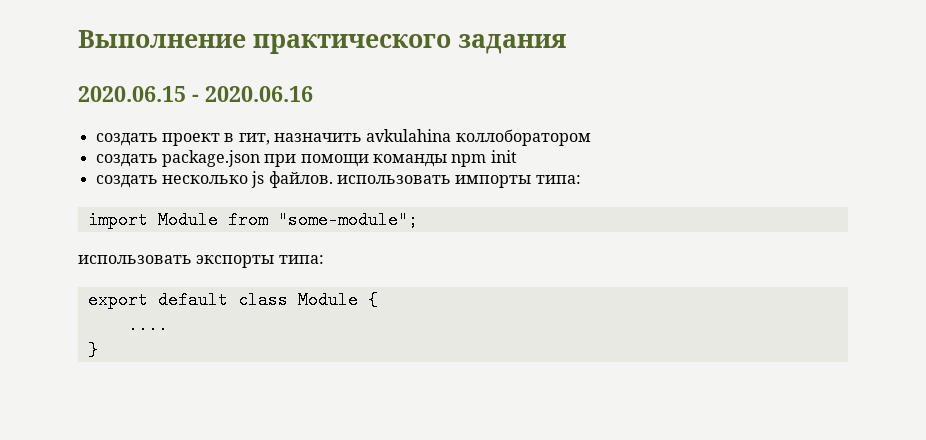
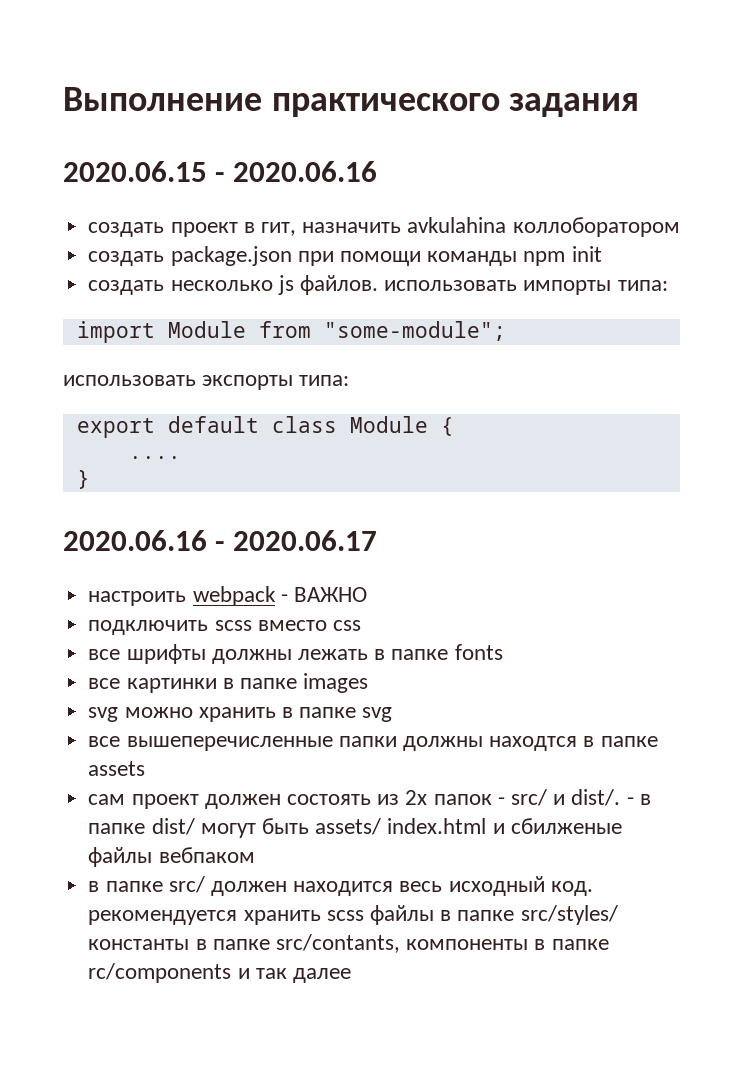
(98, 350) none -> [63,530,377,551] [88,586,367,606] [88,620,361,635] [88,644,503,664] [88,673,369,693] [88,707,393,722] [88,736,658,751] [88,761,146,776] [88,789,651,809] [88,818,622,838] [88,847,255,867] [88,876,593,896] [88,905,618,925] [88,934,609,953] [88,963,351,983] // 2020.06.16 - 2020.06.17 // настроить webpack - ВАЖНО // подключить scss вместо css // все шрифты должны лежать в папке fonts // все картинки в папке images // svg можно хранить в папке svg // все вышеперечисленные папки должны находтся в папке assets // сам проект должен состоять из 2х папок - src/ и dist/. - в папке dist/ могут быть assets/ index.html и сбилженые файлы вебпаком // в папке src/ должен находится весь исходный код. рекомендуется хранить scss файлы в папке src/styles/ константы в папке src/contants, компоненты в папке rc/components и так далее

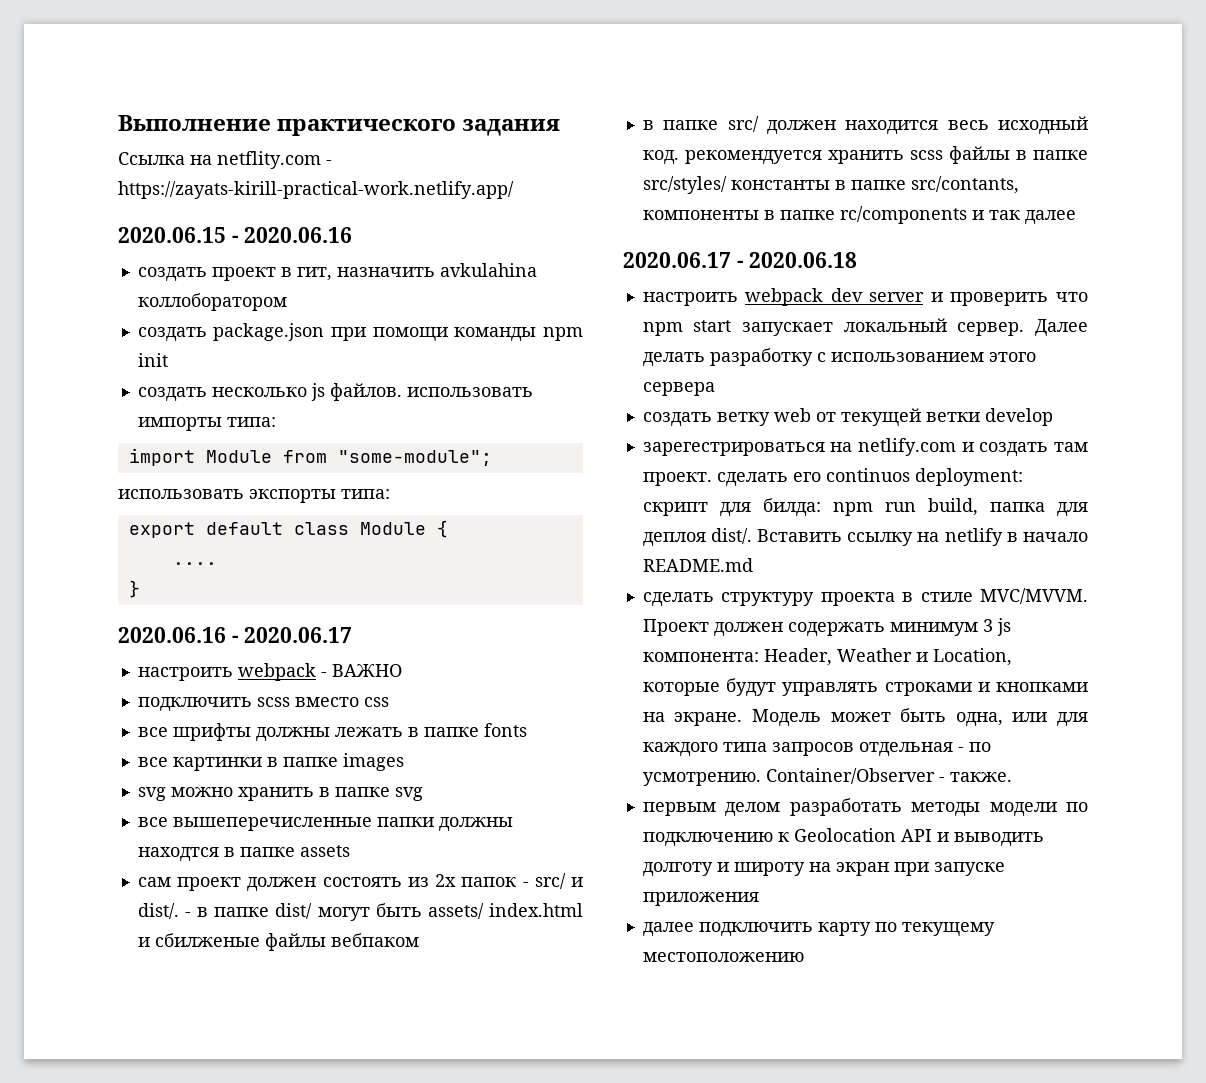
(640, 105) none -> [118,151,332,169] [118,181,514,199] // Ссылка на netflity.com - https://zayats-kirill-practical-work.netlify.app/
(351, 975) none -> [623,252,858,268] [642,288,1088,306] [642,318,1088,337] [642,348,1036,367] [642,382,715,396] [642,408,1053,427] [642,438,1088,457] [642,468,1023,487] [642,498,1088,517] [642,528,1088,547] [642,558,753,572] [642,588,1088,607] [642,618,1011,637] [642,648,1012,666] [642,678,1088,697] [642,708,1088,727] [642,742,991,757] [642,768,1012,786] [642,798,1088,817] [642,828,1044,847] [642,862,1005,877] [642,892,759,906] [642,922,995,937] [642,952,804,962] // 2020.06.17 - 2020.06.18 // настроить webpack dev server и проверить что npm start запускает локальный сервер. Далее делать разработку с использованием этого сервера // создать ветку web от текущей ветки develop // зарегестрироваться на netlify.com и создать там проект. сделать его continuos deployment: скрипт для билда: npm run build, папка для деплоя dist/. Вставить ссылку на netlify в начало README.md // сделать структуру проекта в стиле MVC/MVVM. Проект должен содержать минимум 3 js компонента: Header, Weather и Location, которые будут управлять строками и кнопками на экране. Модель может быть одна, или для каждого типа запросов отдельная - по усмотрению. Container/Observer - также. // первым делом разработать методы модели по подключению к Geolocation API и выводить долготу и широту на экран при запуске приложения // далее подключить карту по текущему местоположению

